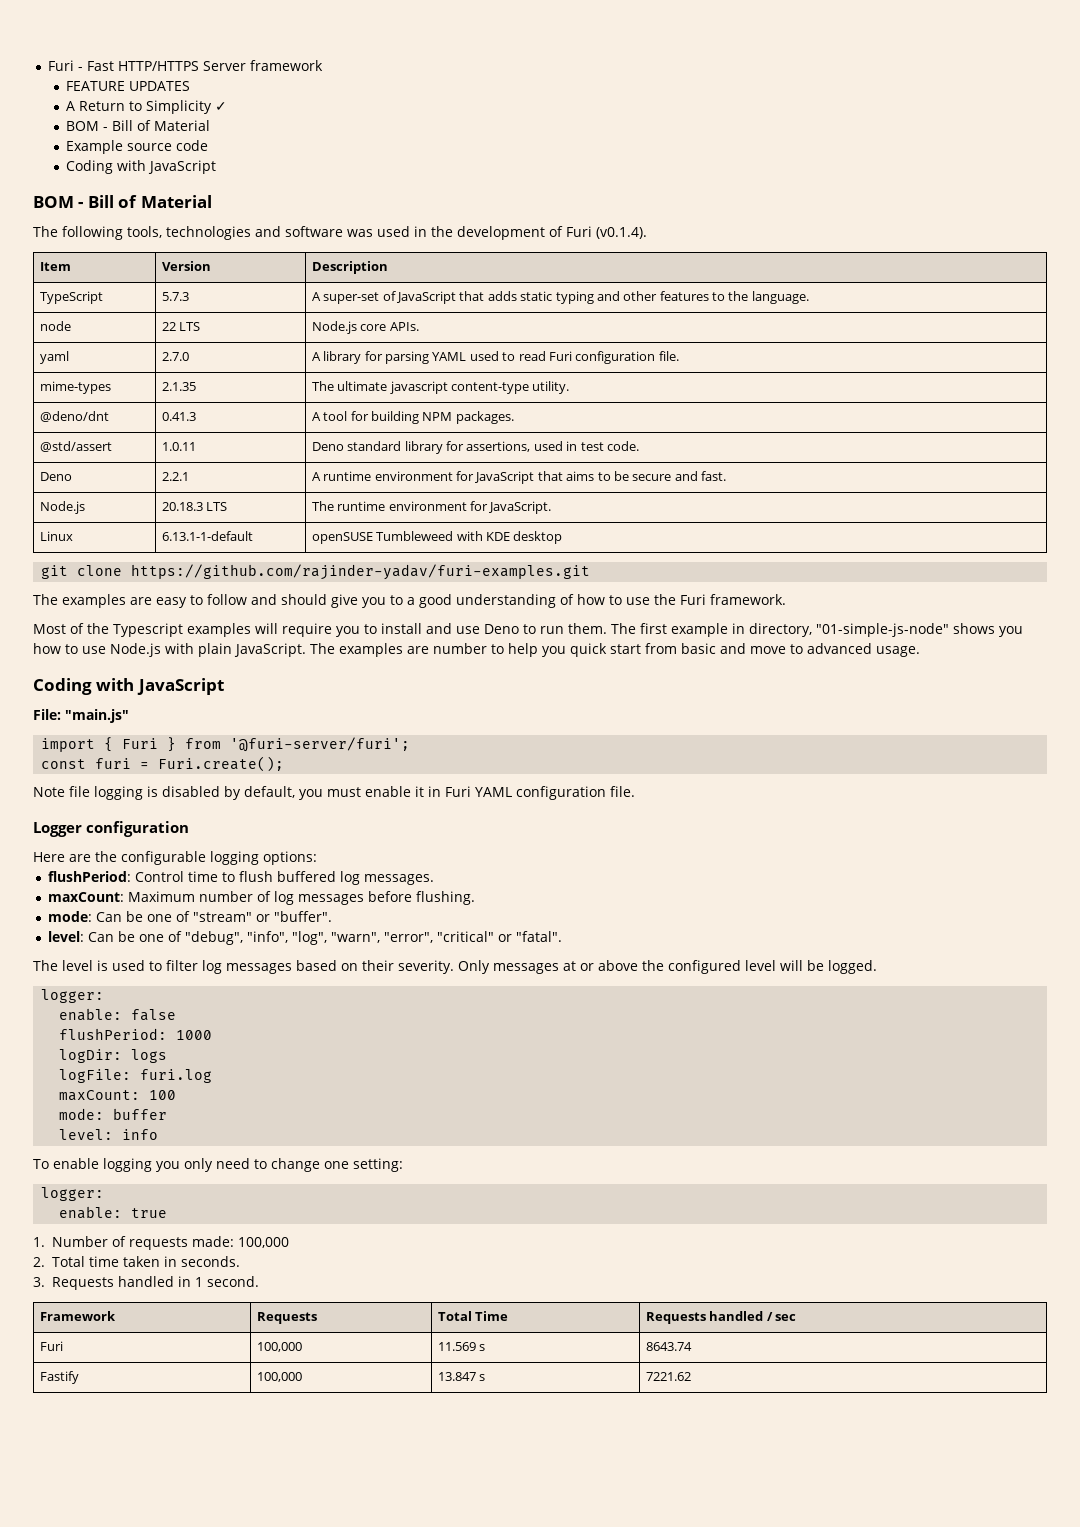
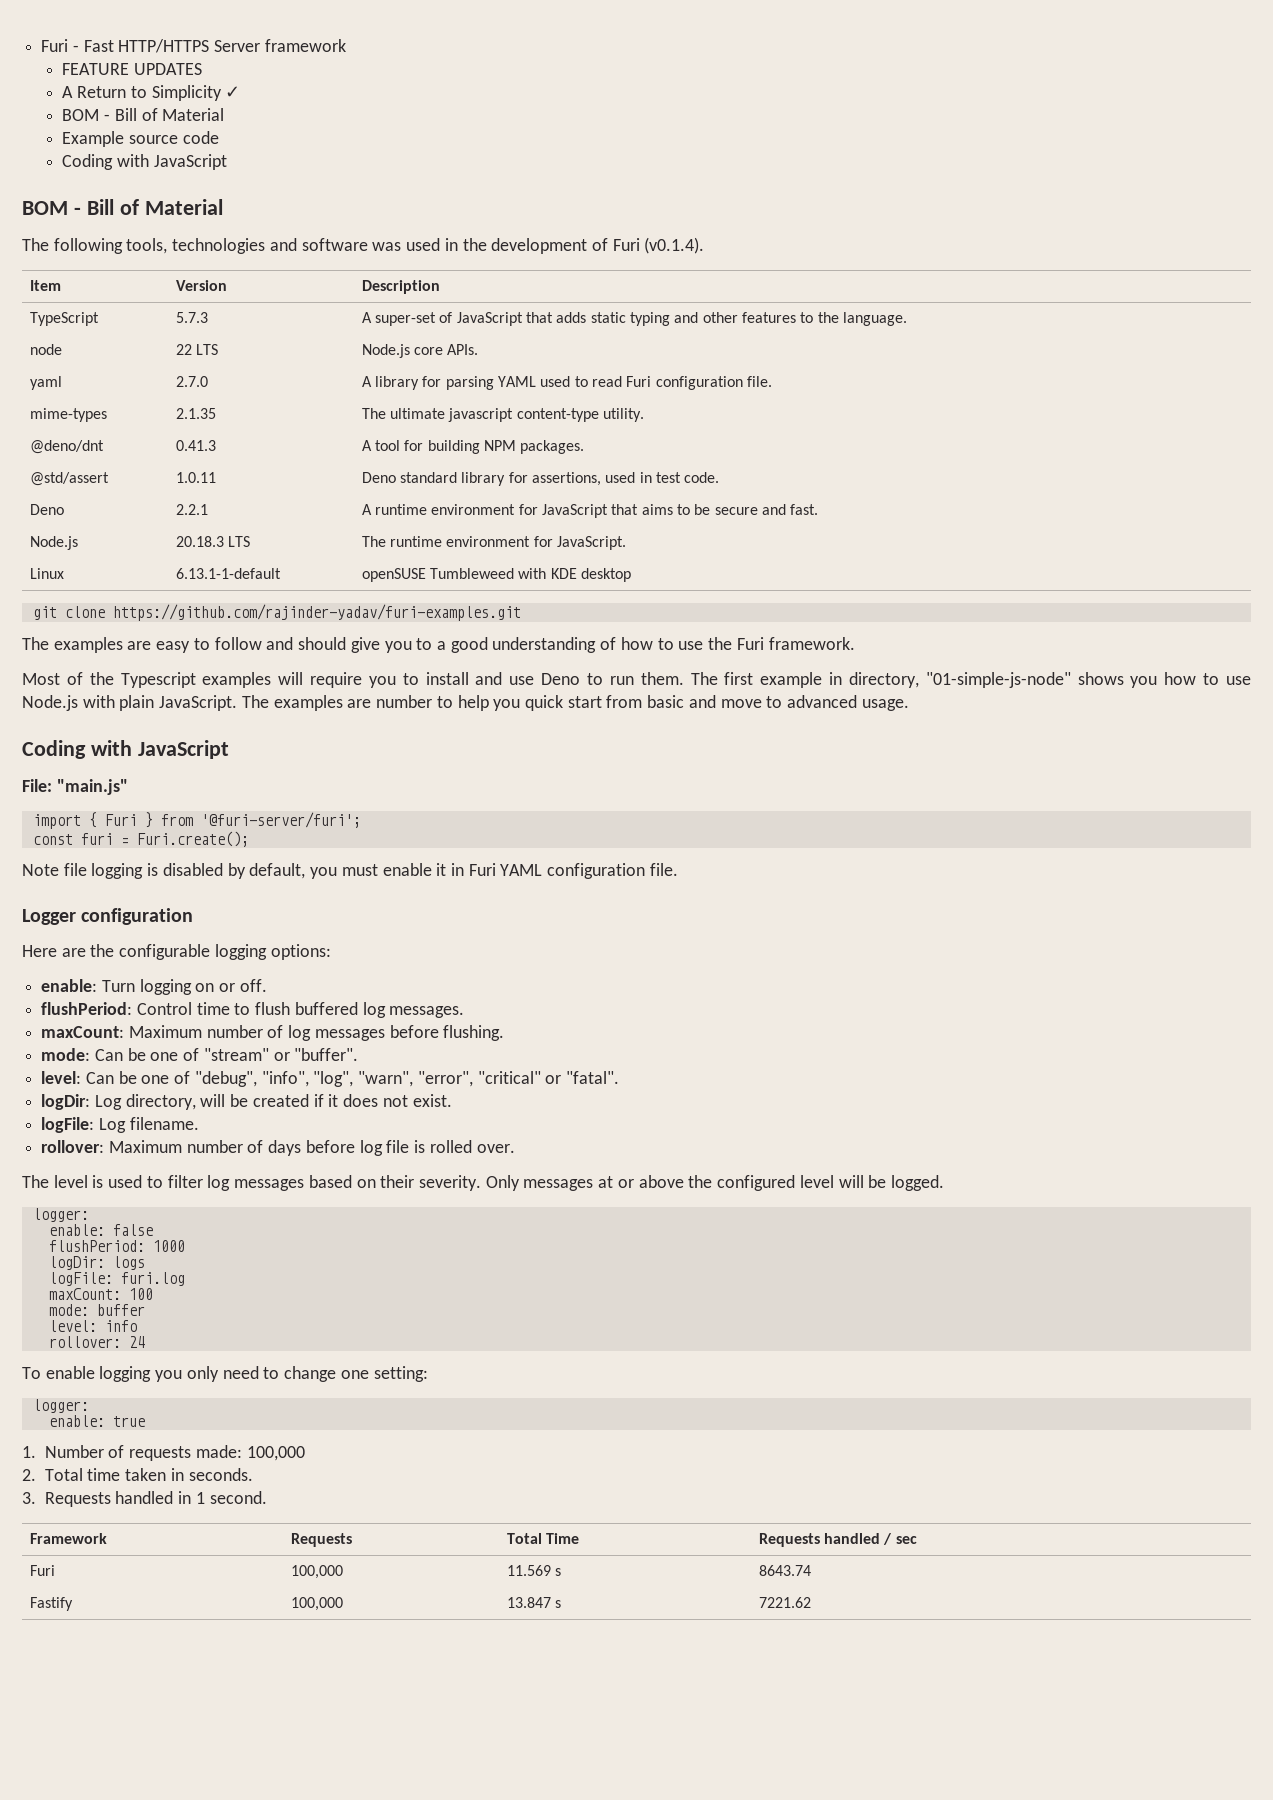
(317, 858) none -> [41,979,267,995] // enable: Turn logging on or off.
(563, 936) none -> [41,1094,452,1110] [41,1117,199,1133] [41,1140,515,1156] // logDir: Log directory, will be created if it does not exist. // logFile: Log filename. // rollover: Maximum number of days before log file is rolled over.
(159, 1134) none -> [48,1336,145,1348] // rollover: 24

